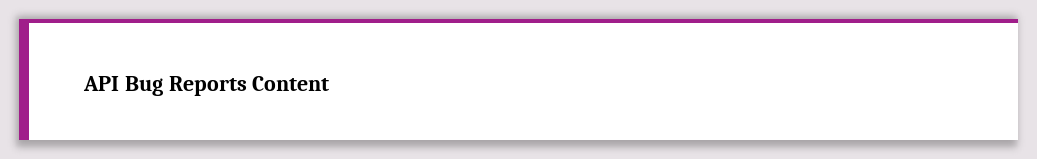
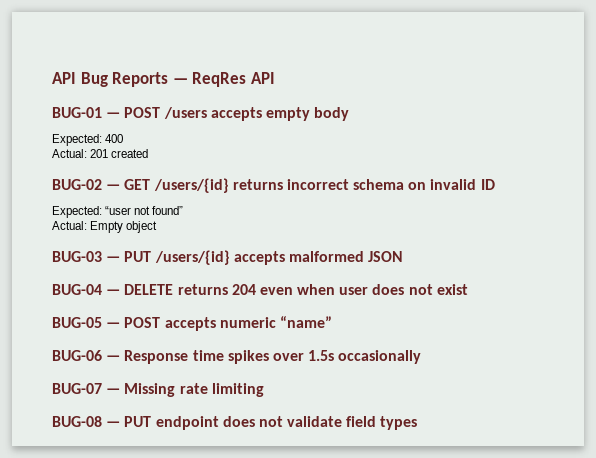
[252,76,330,91] Content -> [172,72,275,87] [52,107,350,121] [52,134,124,146] [52,149,149,158] [52,178,495,193] [52,206,184,218] [52,221,158,233] [52,250,404,265] [52,284,468,295] [52,316,332,331] [52,350,422,364] [52,383,264,397] [52,416,418,430] — ReqRes API // BUG-01 — POST /users accepts empty body // Expected: 400 // Actual: 201 created // BUG-02 — GET /users/{id} returns incorrect schema on invalid ID // Expected: “user not found” // Actual: Empty object // BUG-03 — PUT /users/{id} accepts malformed JSON // BUG-04 — DELETE returns 204 even when user does not exist // BUG-05 — POST accepts numeric “name” // BUG-06 — Response time spikes over 1.5s occasionally // BUG-07 — Missing rate limiting // BUG-08 — PUT endpoint does not validate field types

